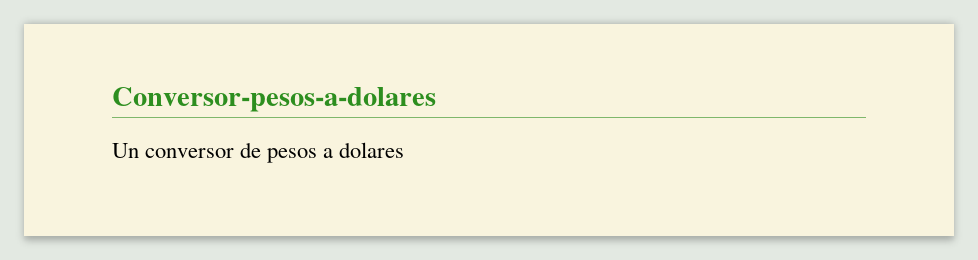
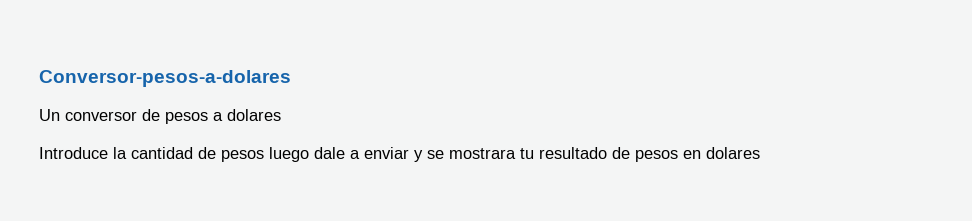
(405, 150) none -> [39,147,760,162] // Introduce la cantidad de pesos luego dale a enviar y se mostrara tu resultado de pesos en dolares

